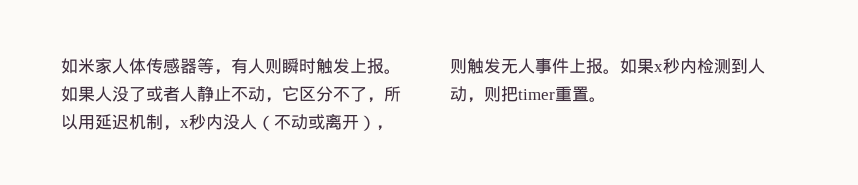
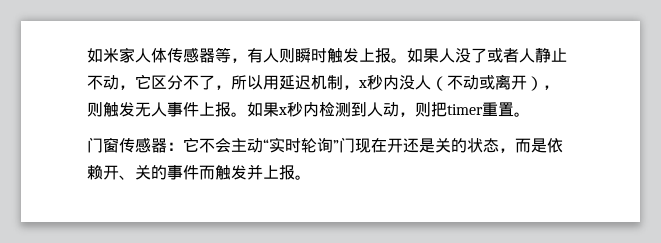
(606, 99) none -> [87,137,563,153] [87,164,311,180] // 门窗传感器：它不会主动“实时轮询”门现在开还是关的状态，而是依赖开、关的事件而触发并上报。

